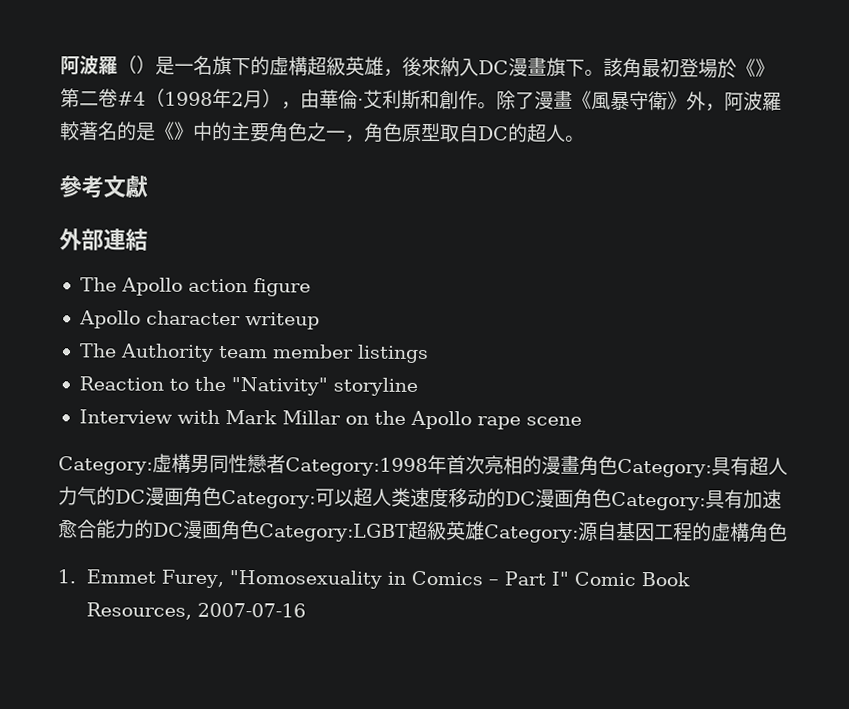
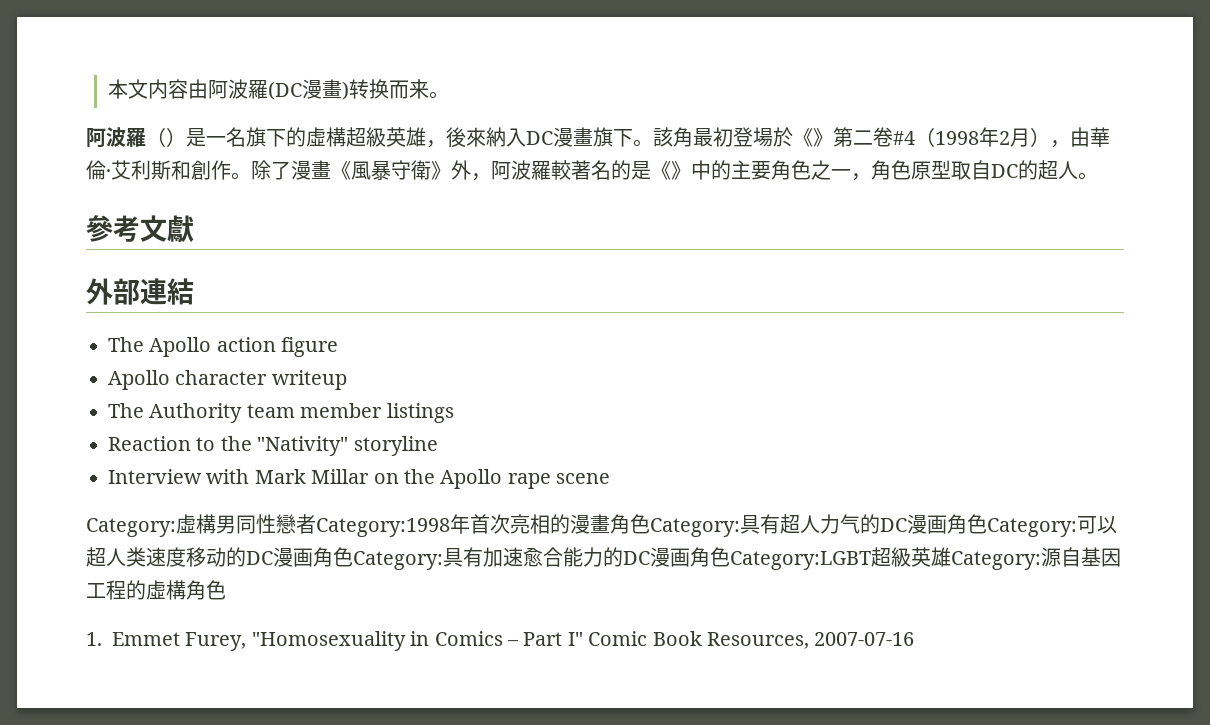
(60, 65) none -> [108,79,450,100] 本文内容由阿波羅(DC漫畫)转换而来。 //

